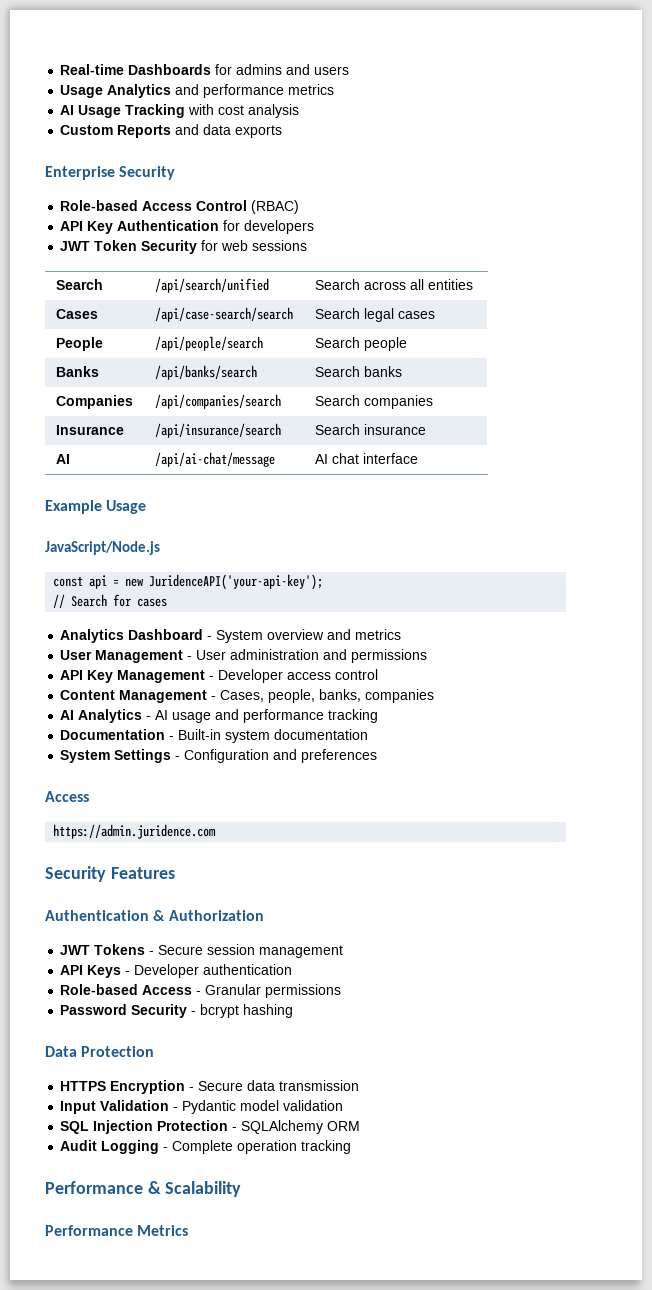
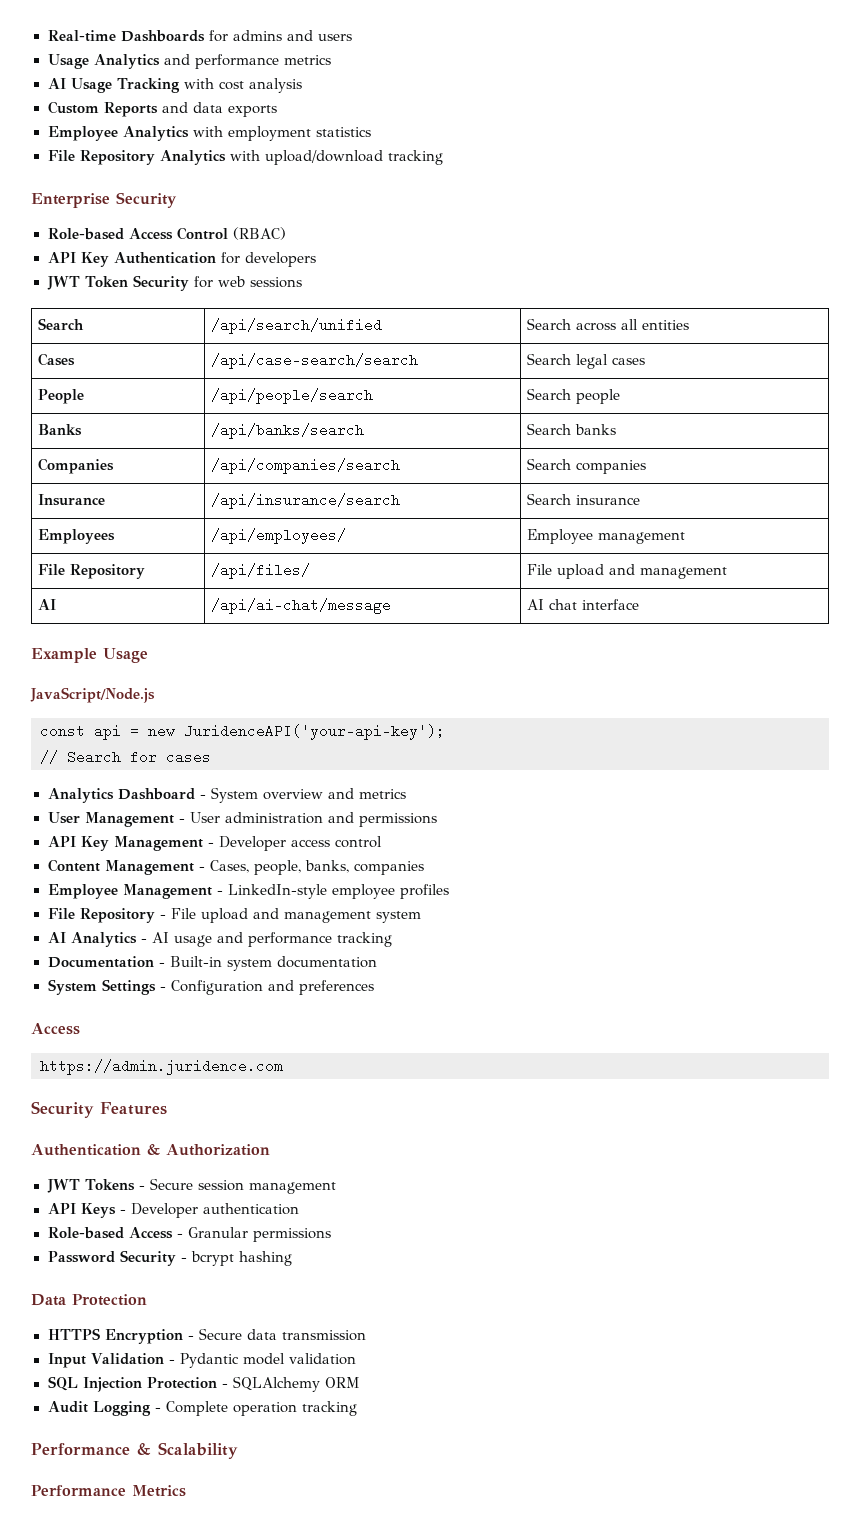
(283, 131) none -> [47,126,371,141] [47,150,443,165] // Employee Analytics with employment statistics // File Repository Analytics with upload/download tracking
(426, 429) none -> [37,529,115,544] [210,528,346,544] [526,529,685,544] [37,564,145,579] [210,563,310,579] [526,564,727,579] // Employees | /api/employees/ | Employee management // File Repository | /api/files/ | File upload and management
(435, 696) none -> [47,884,449,899] [47,908,421,923] // Employee Management - LinkedIn-style employee profiles // File Repository - File upload and management system

